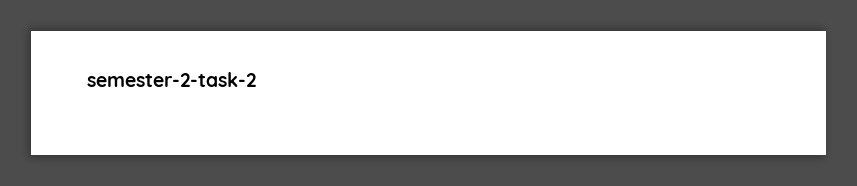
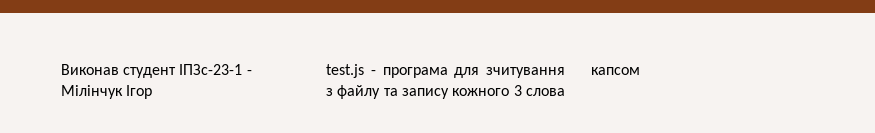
[87,72,256,87] semester-2-task-2 -> [61,64,252,78] [61,85,153,99] [326,64,565,78] [326,85,565,99] [591,67,640,75] Виконав студент ІПЗс-23-1 - Мілінчук Ігор // test.js - програма для зчитування з файлу та запису кожного 3 слова капсом

